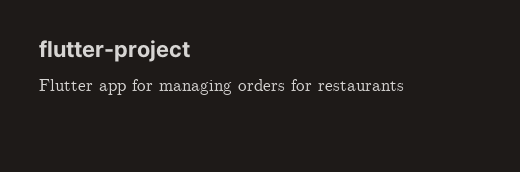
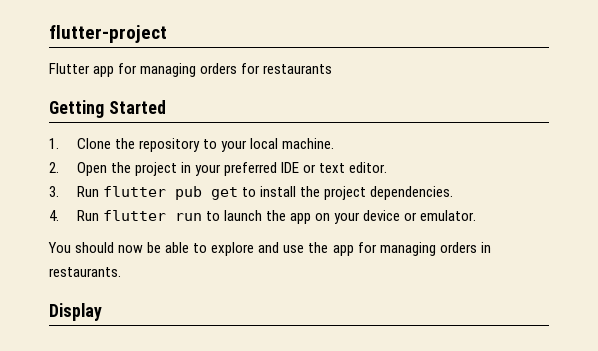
(404, 86) none -> [49,100,166,118] [49,138,335,152] [49,162,388,176] [49,186,454,200] [49,210,477,224] [48,242,491,256] [49,267,121,277] [49,303,102,321] // Getting Started // 1. Clone the repository to your local machine. // 2. Open the project in your preferred IDE or text editor. // 3. Run flutter pub get to install the project dependencies. // 4. Run flutter run to launch the app on your device or emulator. // You should now be able to explore and use the app for managing orders in restaurants. // Display

